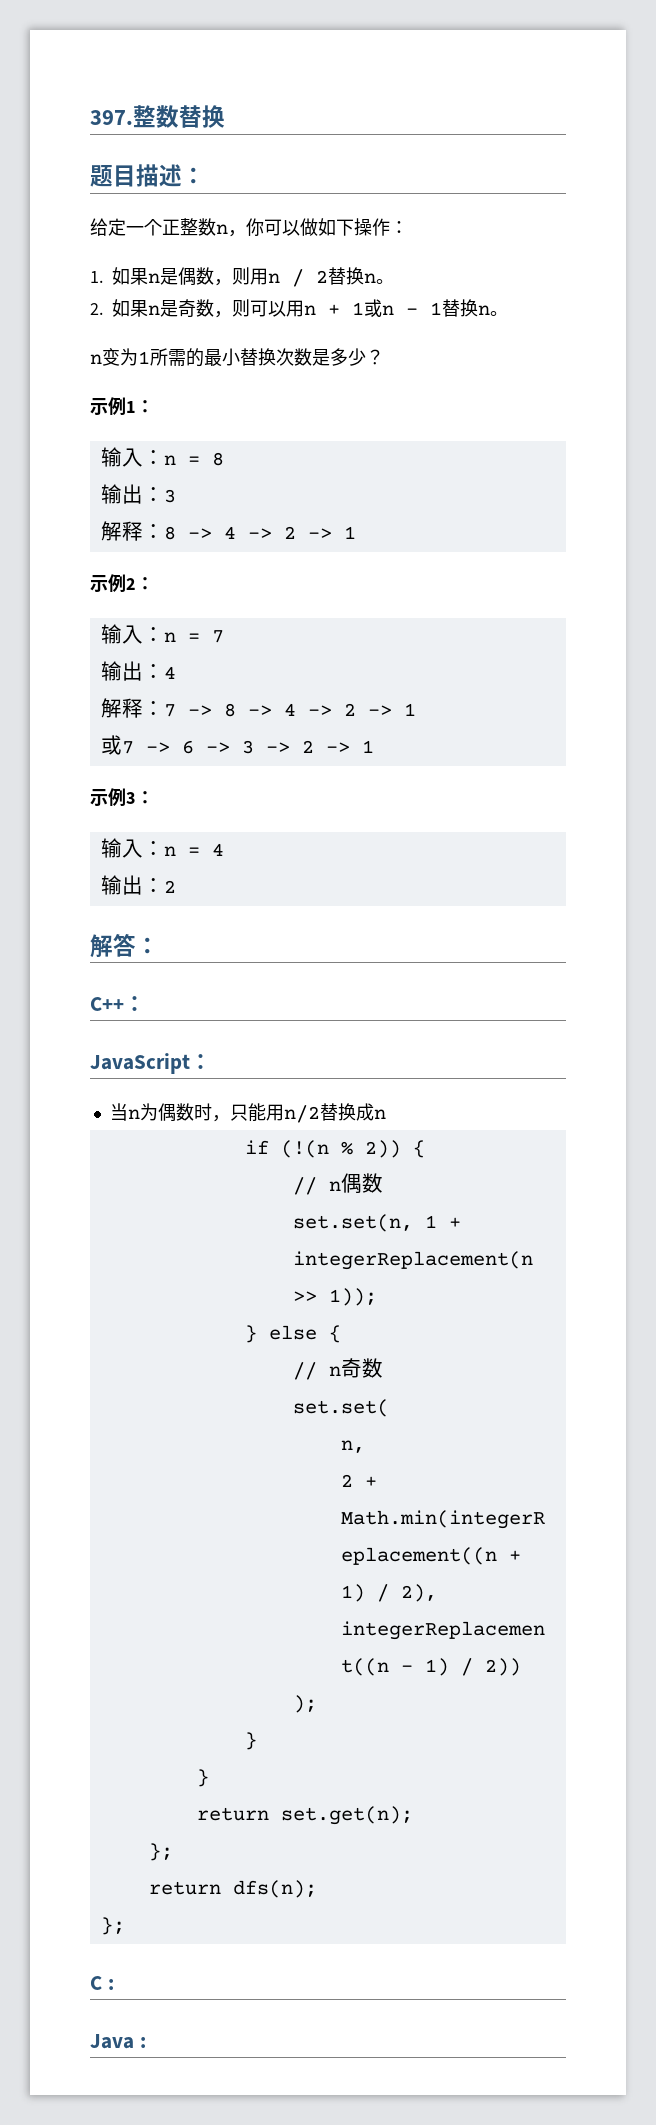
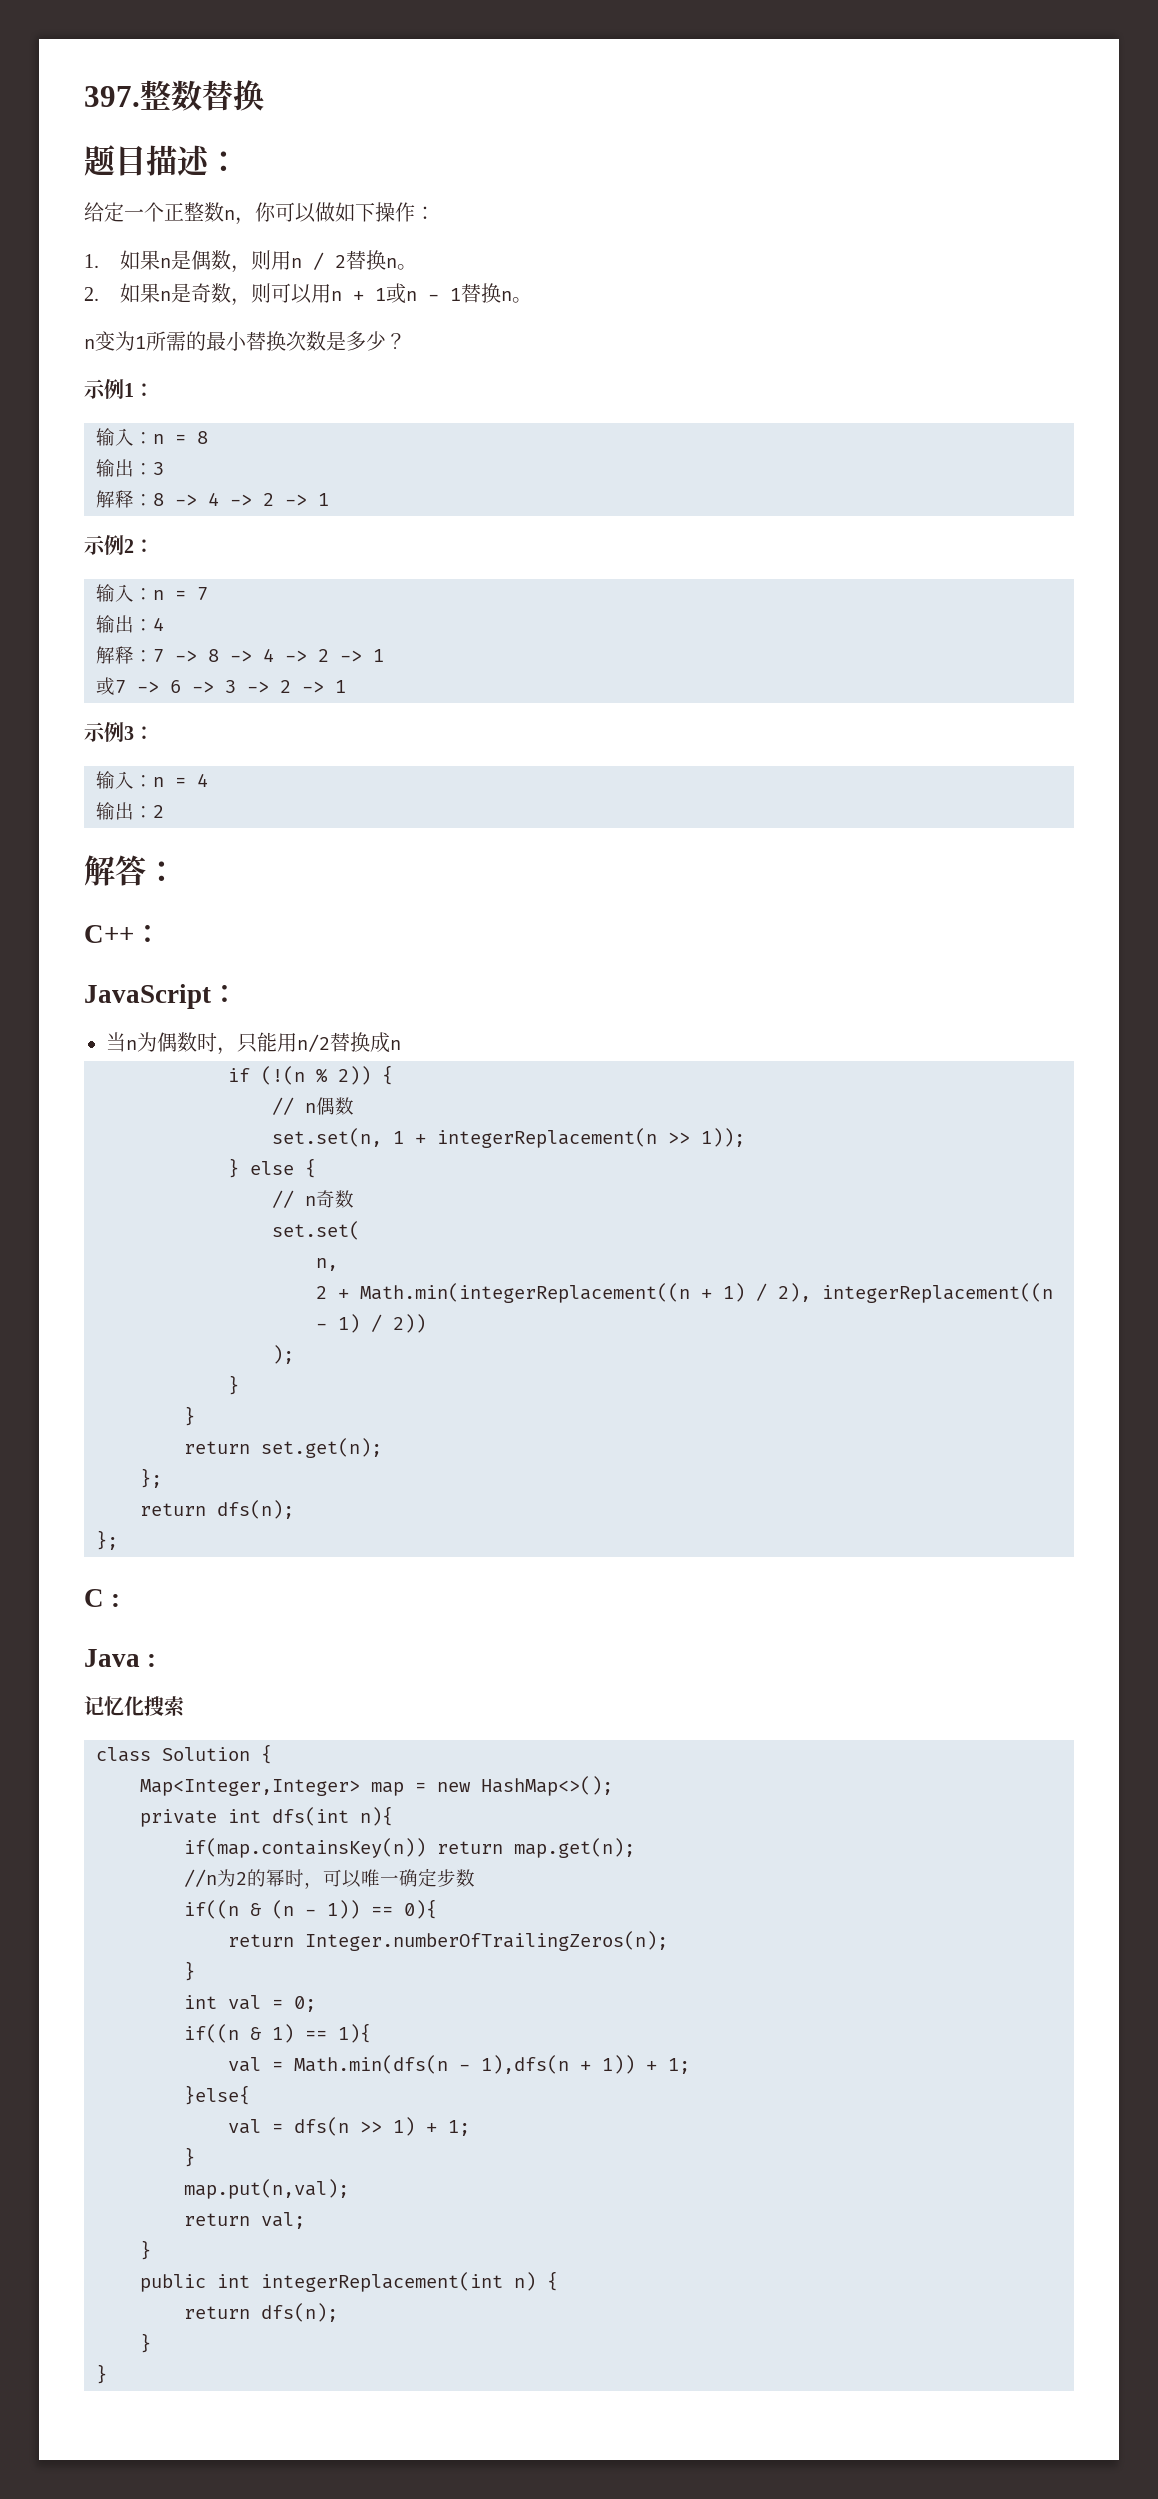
(146, 2042) none -> [84,1696,184,1717] [96,1744,272,1764] [140,1776,613,1796] [140,1806,393,1827] [184,1838,635,1858] [184,1868,475,1889] [184,1899,437,1919] [228,1931,668,1951] [184,1961,195,1981] [184,1995,316,2012] [184,2023,371,2043] [228,2055,690,2074] [184,2085,250,2105] [228,2117,470,2136] [184,2147,195,2167] [184,2179,349,2199] [184,2212,305,2229] [140,2240,151,2260] [140,2271,558,2292] [184,2303,338,2322] [140,2333,151,2353] [96,2364,107,2384] // 记忆化搜索 // class Solution { // Map<Integer,Integer> map = new HashMap<>(); // private int dfs(int n){ // if(map.containsKey(n)) return map.get(n); // //n为2的幂时，可以唯一确定步数 // if((n & (n - 1)) == 0){ // return Integer.numberOfTrailingZeros(n); // } // int val = 0; // if((n & 1) == 1){ // val = Math.min(dfs(n - 1),dfs(n + 1)) + 1; // }else{ // val = dfs(n >> 1) + 1; // } // map.put(n,val); // return val; // } // public int integerReplacement(int n) { // return dfs(n); // } // }

